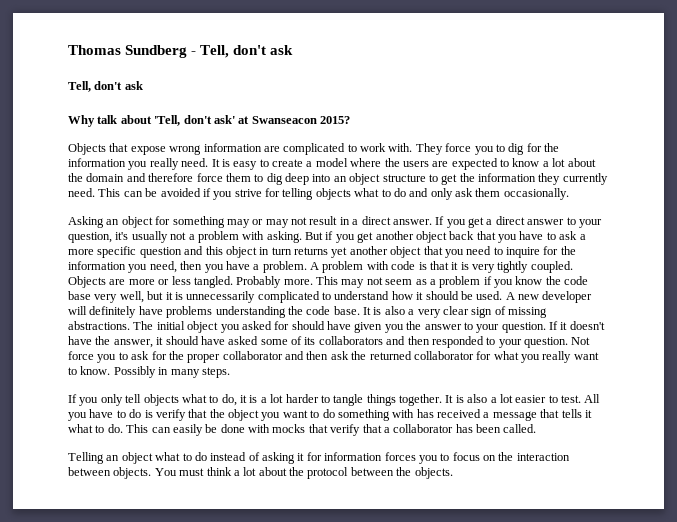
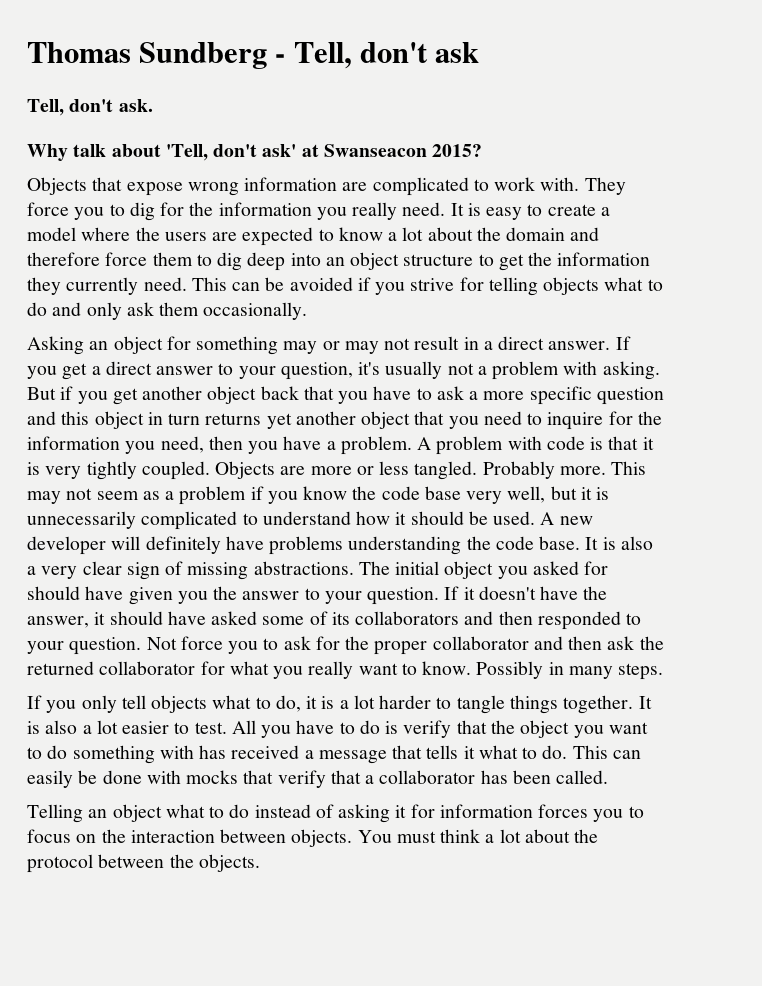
[124,81,143,90] ask -> [118,99,153,112] ask.

